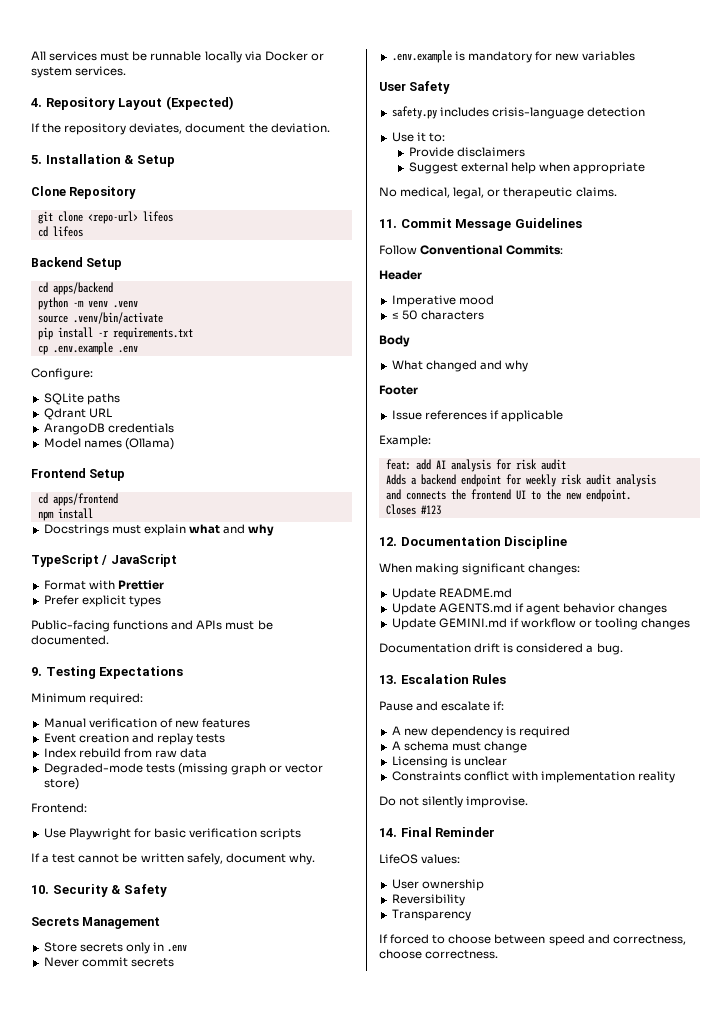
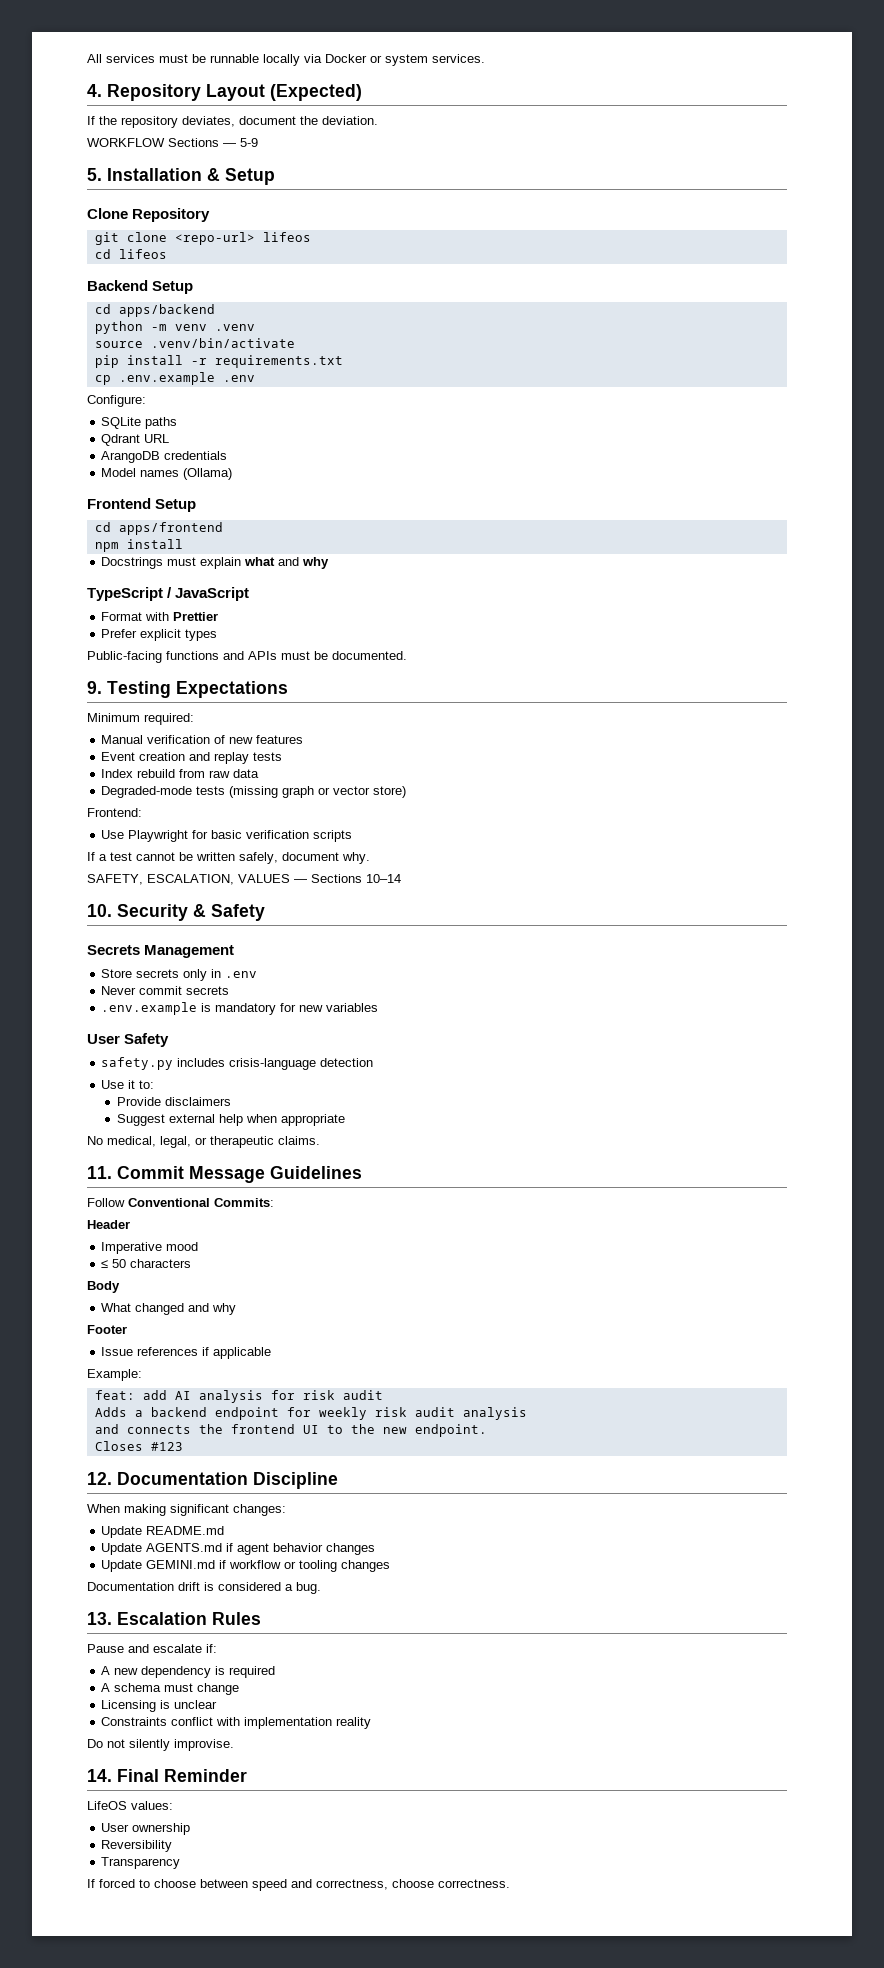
(330, 128) none -> [87,138,258,147] // WORKFLOW Sections — 5-9
(315, 859) none -> [87,874,401,885] // SAFETY, ESCALATION, VALUES — Sections 10–14

